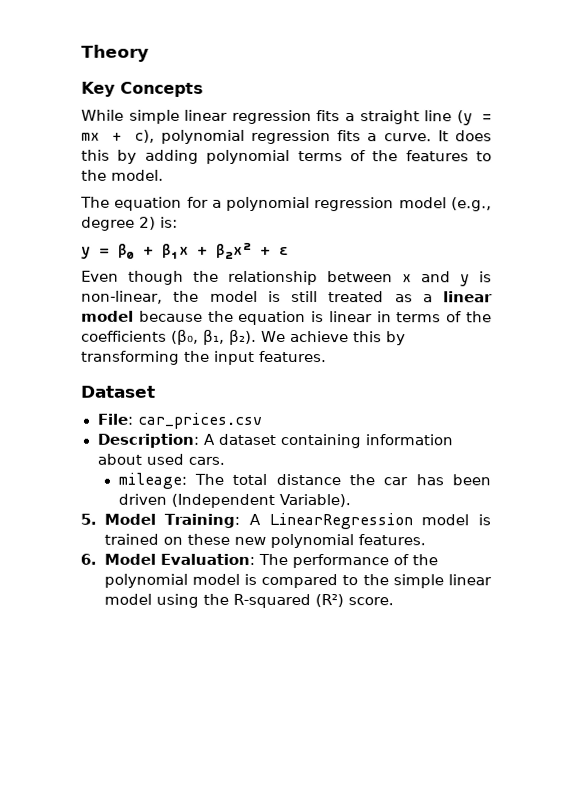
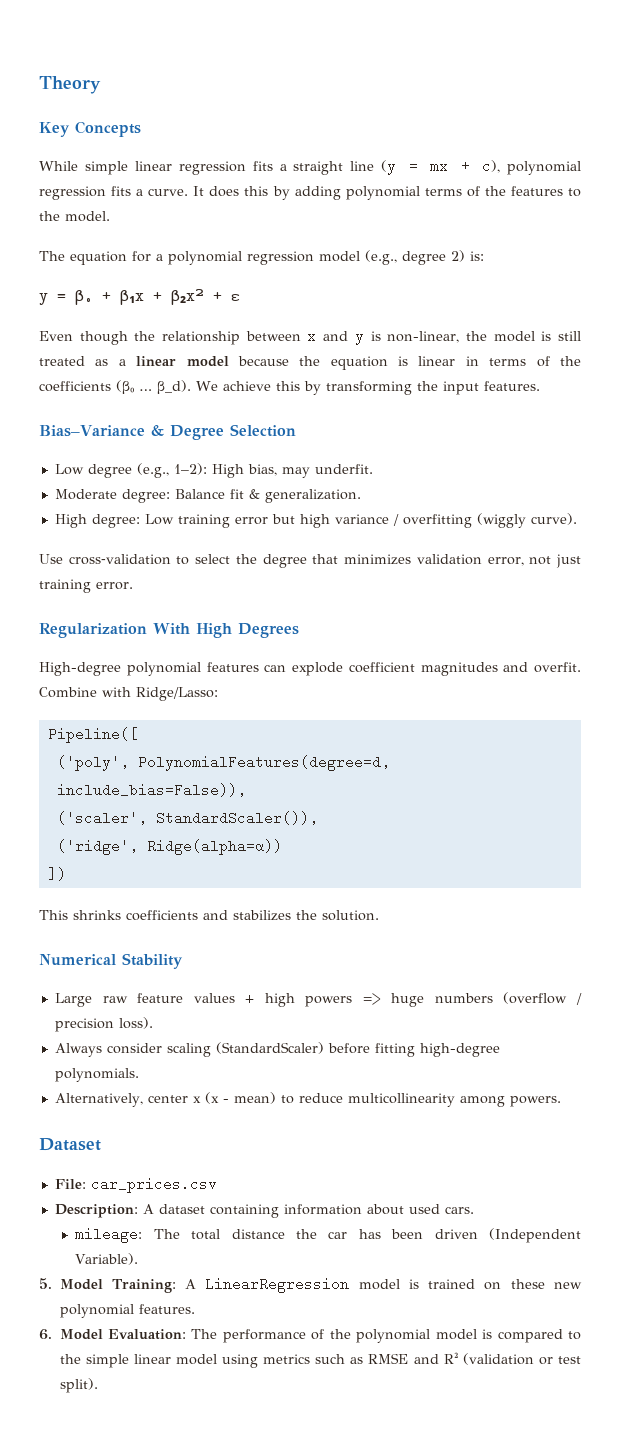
[171,329,257,345] (β₀, β₁, β₂). -> [116,380,191,394] (β₀ … β_d).
(327, 356) none -> [39,424,296,440] [54,463,373,478] [54,489,361,503] [54,513,577,528] [39,554,582,568] [39,579,133,593] [39,623,299,638] [39,662,581,676] [39,687,218,701] [47,727,138,743] [56,755,390,771] [56,783,246,797] [56,811,318,825] [56,839,282,855] [47,867,66,881] [39,910,379,921] [39,953,183,969] [54,992,582,1007] [54,1017,153,1032] [54,1042,500,1057] [54,1068,139,1082] [54,1092,561,1107] // Bias–Variance & Degree Selection // Low degree (e.g., 1–2): High bias, may underfit. // Moderate degree: Balance fit & generalization. // High degree: Low training error but high variance / overfitting (wiggly curve). // Use cross‑validation to select the degree that minimizes validation error, not just training error. // Regularization With High Degrees // High-degree polynomial features can explode coefficient magnitudes and overfit. Combine with Ridge/Lasso: // Pipeline([ // ('poly', PolynomialFeatures(degree=d, include_bias=False)), // ('scaler', StandardScaler()), // ('ridge', Ridge(alpha=α)) // ]) // This shrinks coefficients and stabilizes the solution. // Numerical Stability // Large raw feature values + high powers => huge numbers (overflow / precision loss). // Always consider scaling (StandardScaler) before fitting high-degree polynomials. // Alternatively, center x (x - mean) to reduce multicollinearity among powers.
[202,593,394,609] the R-squared (R²) score. -> [263,1352,581,1365] [59,1378,98,1393] metrics such as RMSE and R² (validation or test split).

